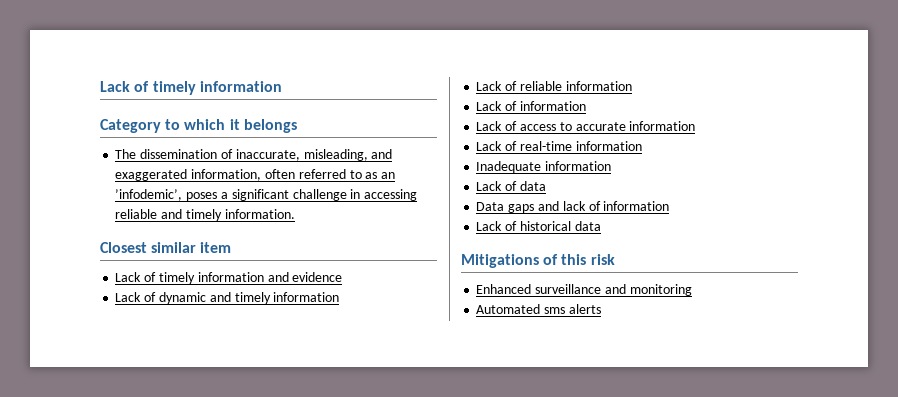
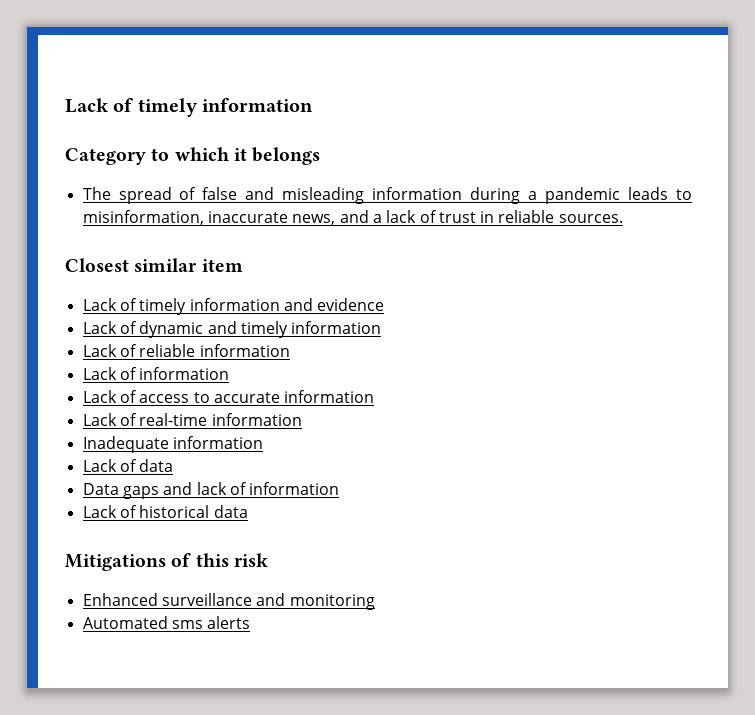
[140,149,393,161] [115,169,396,181] [115,189,418,201] [115,209,295,221] dissemination of inaccurate, misleading, and exaggerated information, often referred to as an ’infodemic’, poses a significant challenge in accessing reliable and timely information. -> [118,187,692,204] [82,210,623,225] spread of false and misleading information during a pandemic leads to misinformation, inaccurate news, and a lack of trust in reliable sources.

